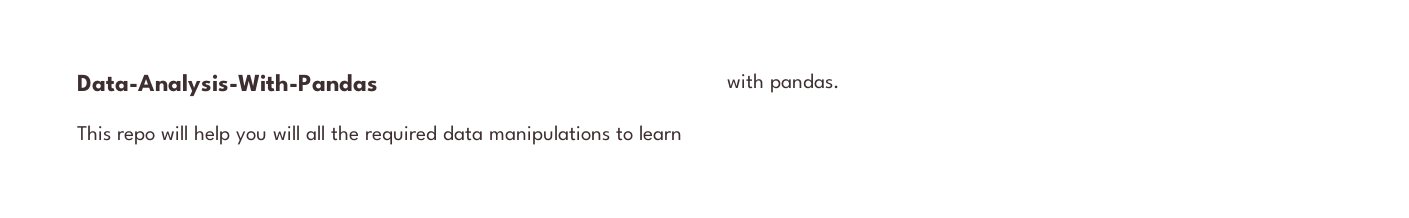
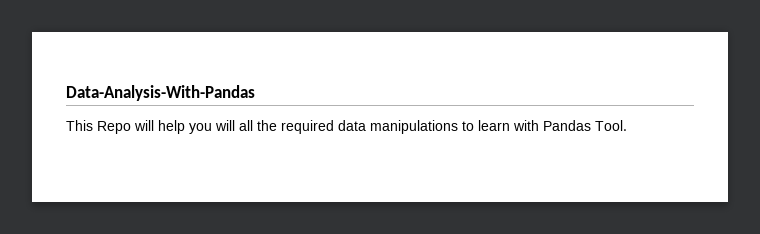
[117,131,155,145] repo -> [97,121,131,134] Repo
[769,73,840,93] pandas. -> [543,120,627,131] Pandas Tool.

